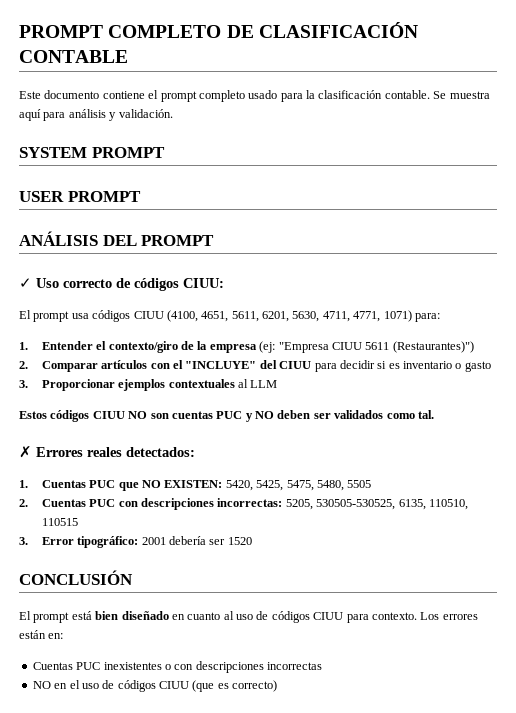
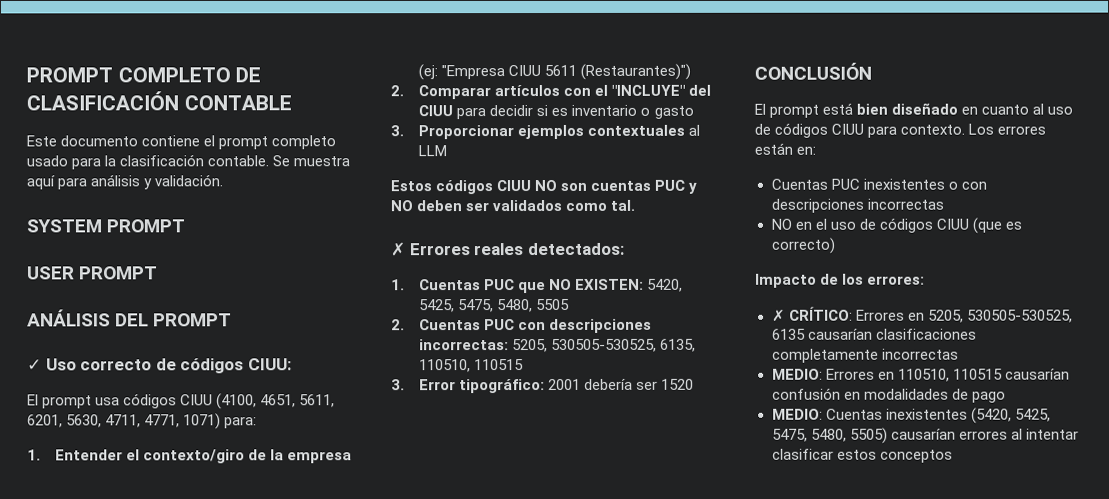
(278, 686) none -> [755,273,926,288] [771,306,1073,323] [771,328,977,340] [771,348,959,363] [771,368,1070,382] [771,387,1006,403] [771,407,1051,424] [771,427,1079,444] [771,448,953,463] // Impacto de los errores: // ✗ CRÍTICO: Errores en 5205, 530505-530525, 6135 causarían clasificaciones completamente incorrectas // MEDIO: Errores en 110510, 110515 causarían confusión en modalidades de pago // MEDIO: Cuentas inexistentes (5420, 5425, 5475, 5480, 5505) causarían errores al intentar clasificar estos conceptos

